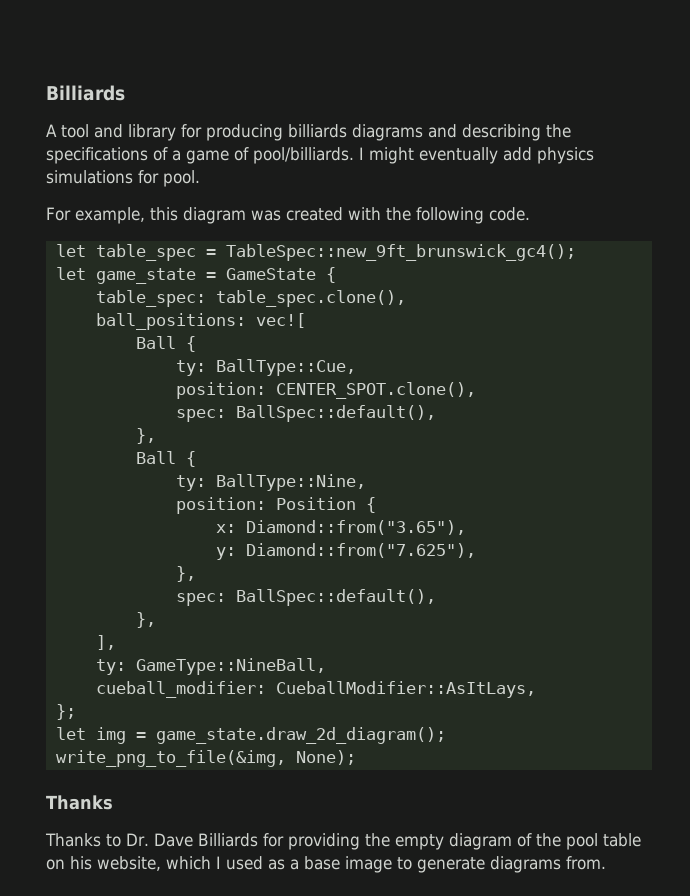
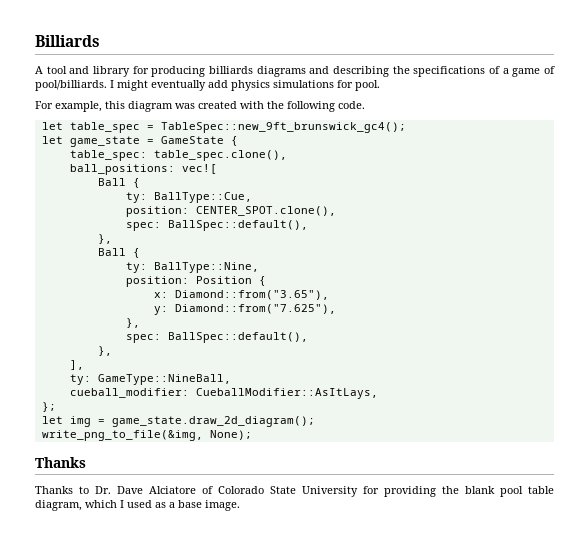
[197,833,641,850] [46,856,161,871] Billiards for providing the empty diagram of the pool table on his website, -> [149,486,554,497] [35,500,82,511] Alciatore of Colorado State University for providing the blank pool table diagram,
[345,856,606,873] image to generate diagrams from. -> [205,500,240,511] image.

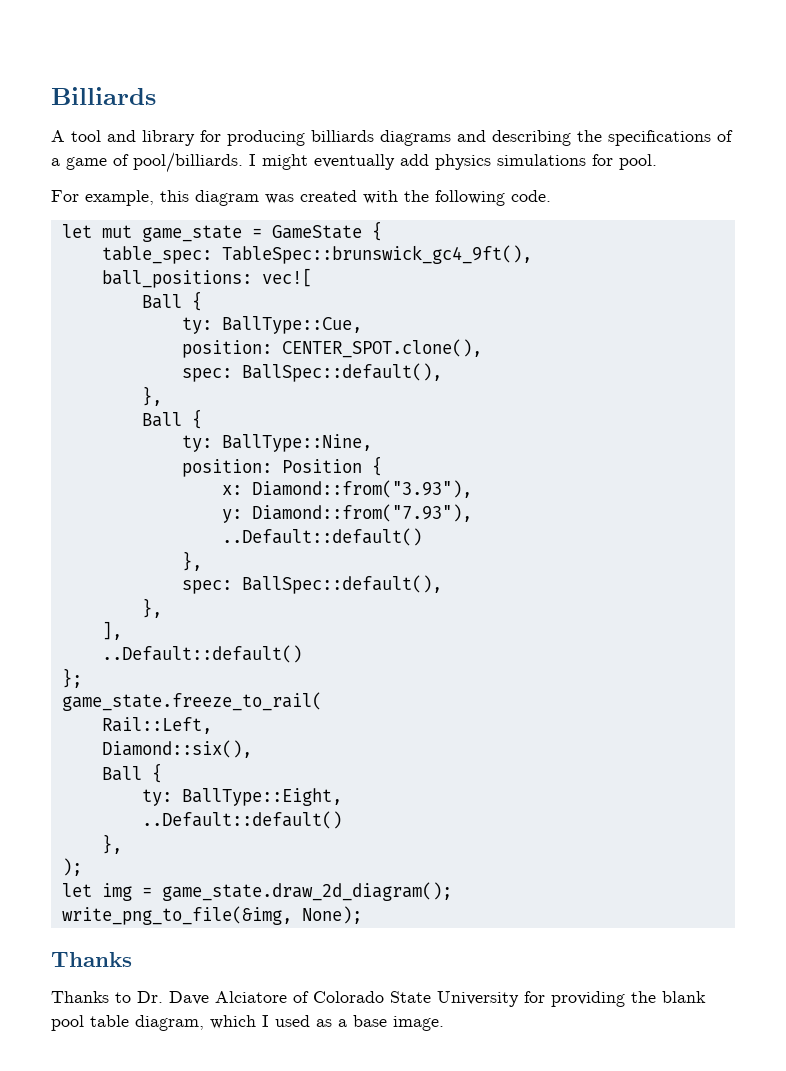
[69,122,406,133] [41,136,63,144] table_spec = TableSpec::new_9ft_brunswick_gc4(); // let -> [101,225,132,238] mut
[153,150,287,161] table_spec.clone(), -> [221,245,532,264] TableSpec::brunswick_gc4_9ft(),
[174,290,329,300] Diamond::from("3.65"), -> [251,480,472,498] Diamond::from("3.93"),
[174,304,336,314] Diamond::from("7.625"), -> [251,504,472,522] [221,528,422,546] Diamond::from("7.93"), // ..Default::default()
[69,374,231,385] [69,388,378,399] [41,402,56,412] ty: GameType::NineBall, // cueball_modifier: CueballModifier::AsItLays, // }; -> [101,645,302,663] [61,668,82,688] [61,692,322,711] [101,717,212,734] [101,740,252,758] [101,763,162,783] [141,788,342,806] [141,811,342,829] [101,834,122,854] [61,858,82,876] ..Default::default() // }; // game_state.freeze_to_rail( // Rail::Left, // Diamond::six(), // Ball { // ty: BallType::Eight, // ..Default::default() // }, // );

